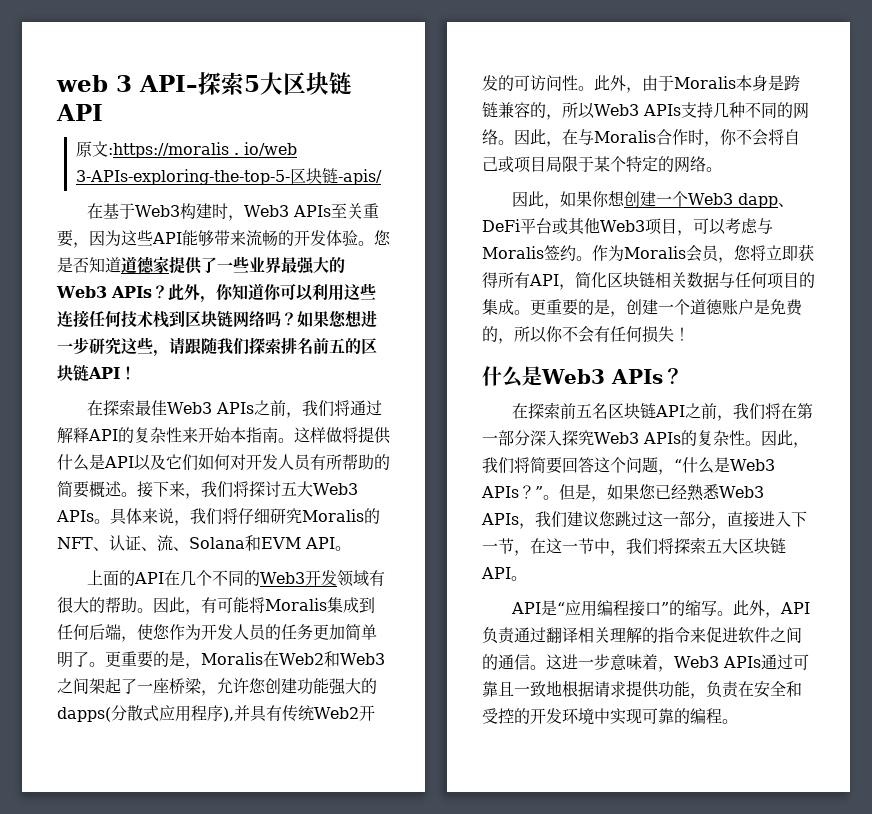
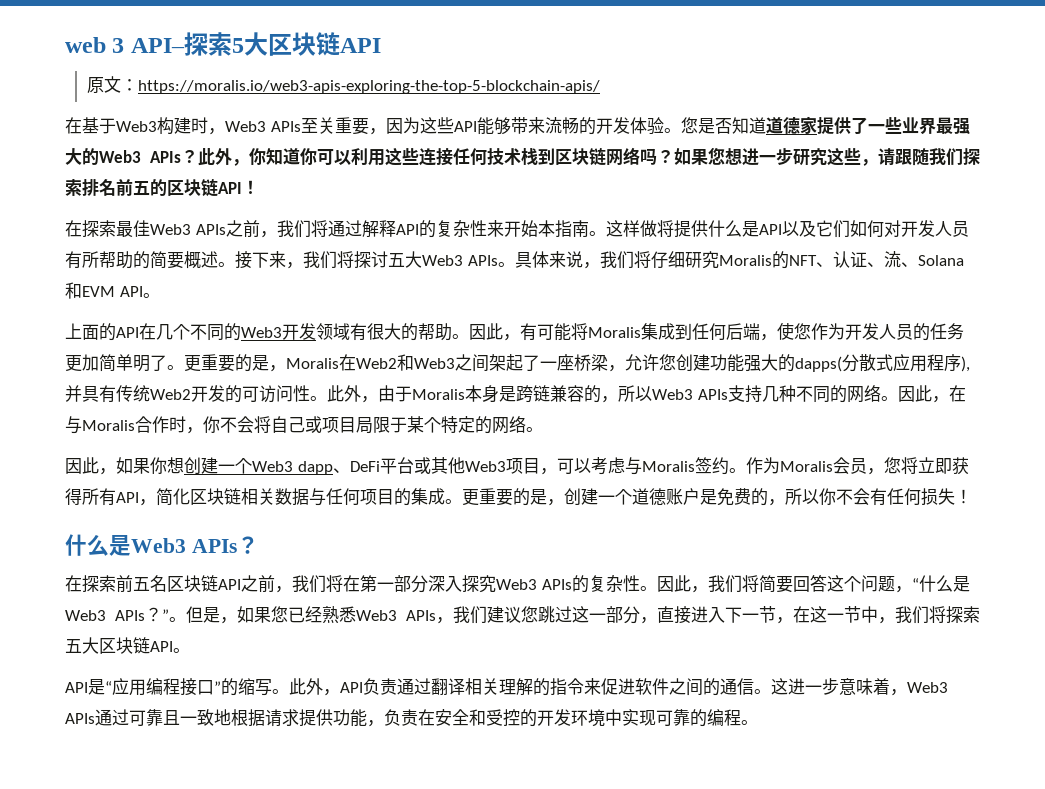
[107,142,297,158] [75,168,382,185] :https://moralis . io/web 3-APIs-exploring-the-top-5-区块链-apis/ -> [120,79,600,94] ：https://moralis.io/web3-apis-exploring-the-top-5-blockchain-apis/

